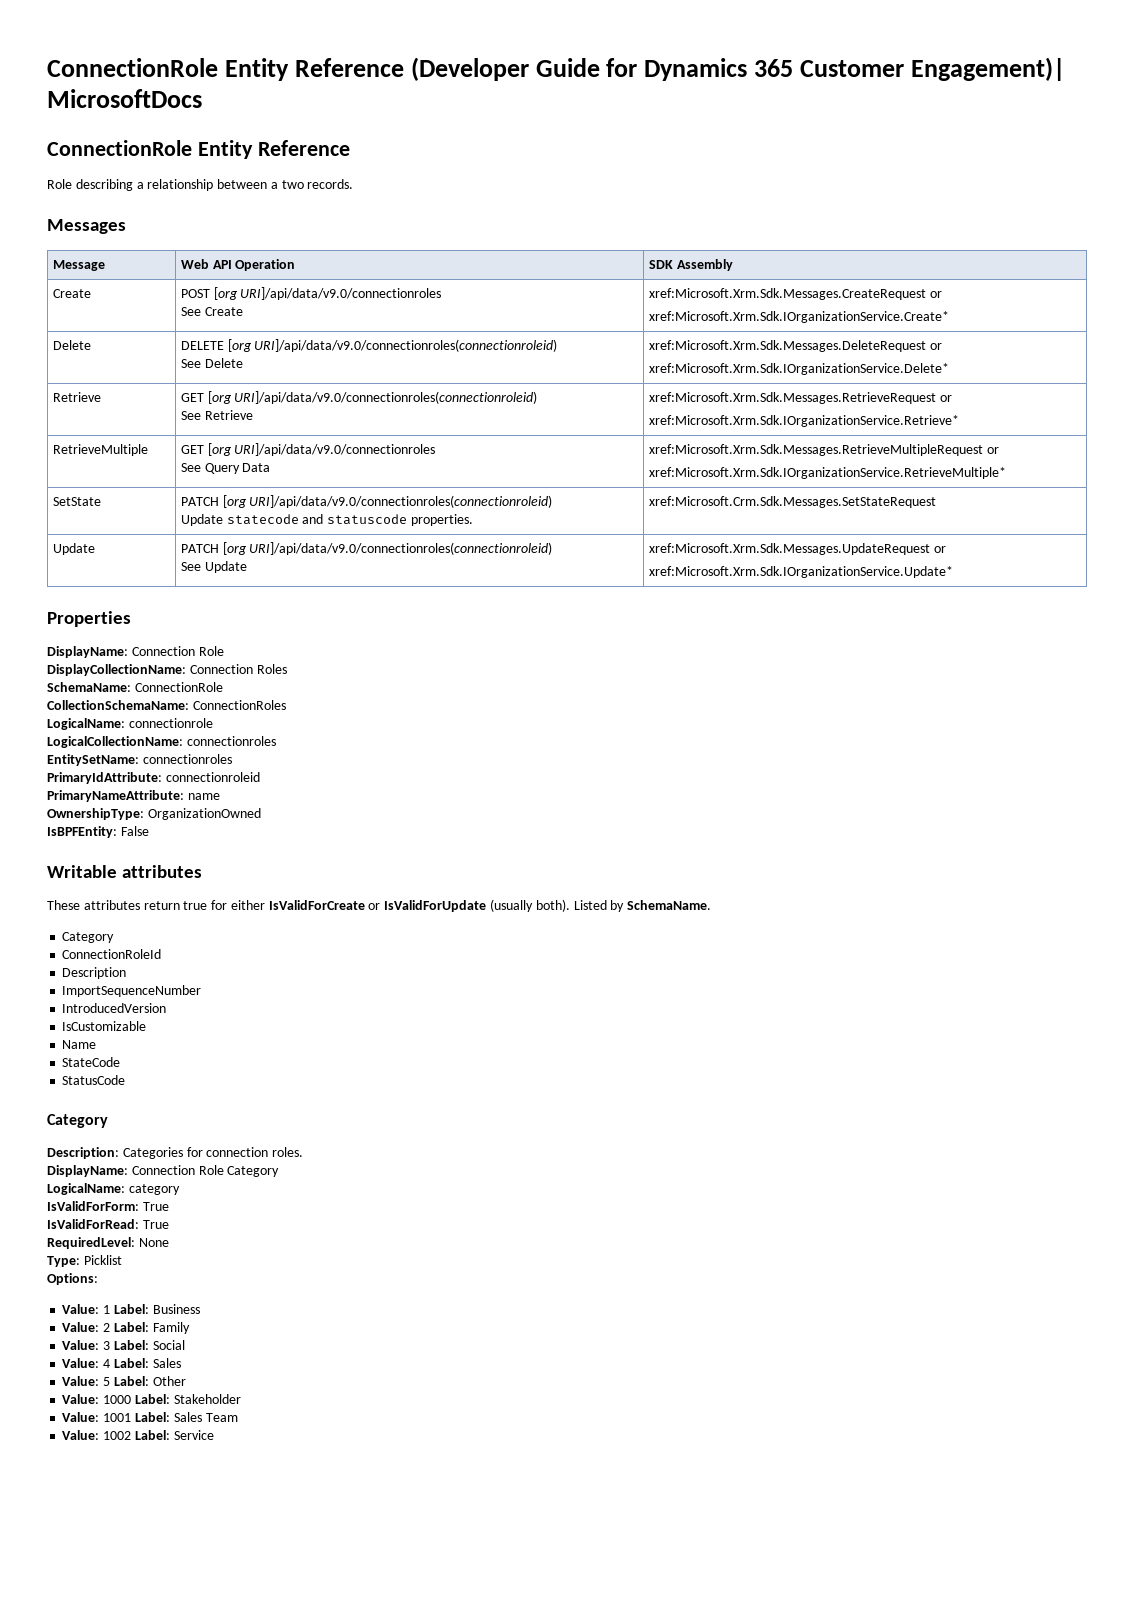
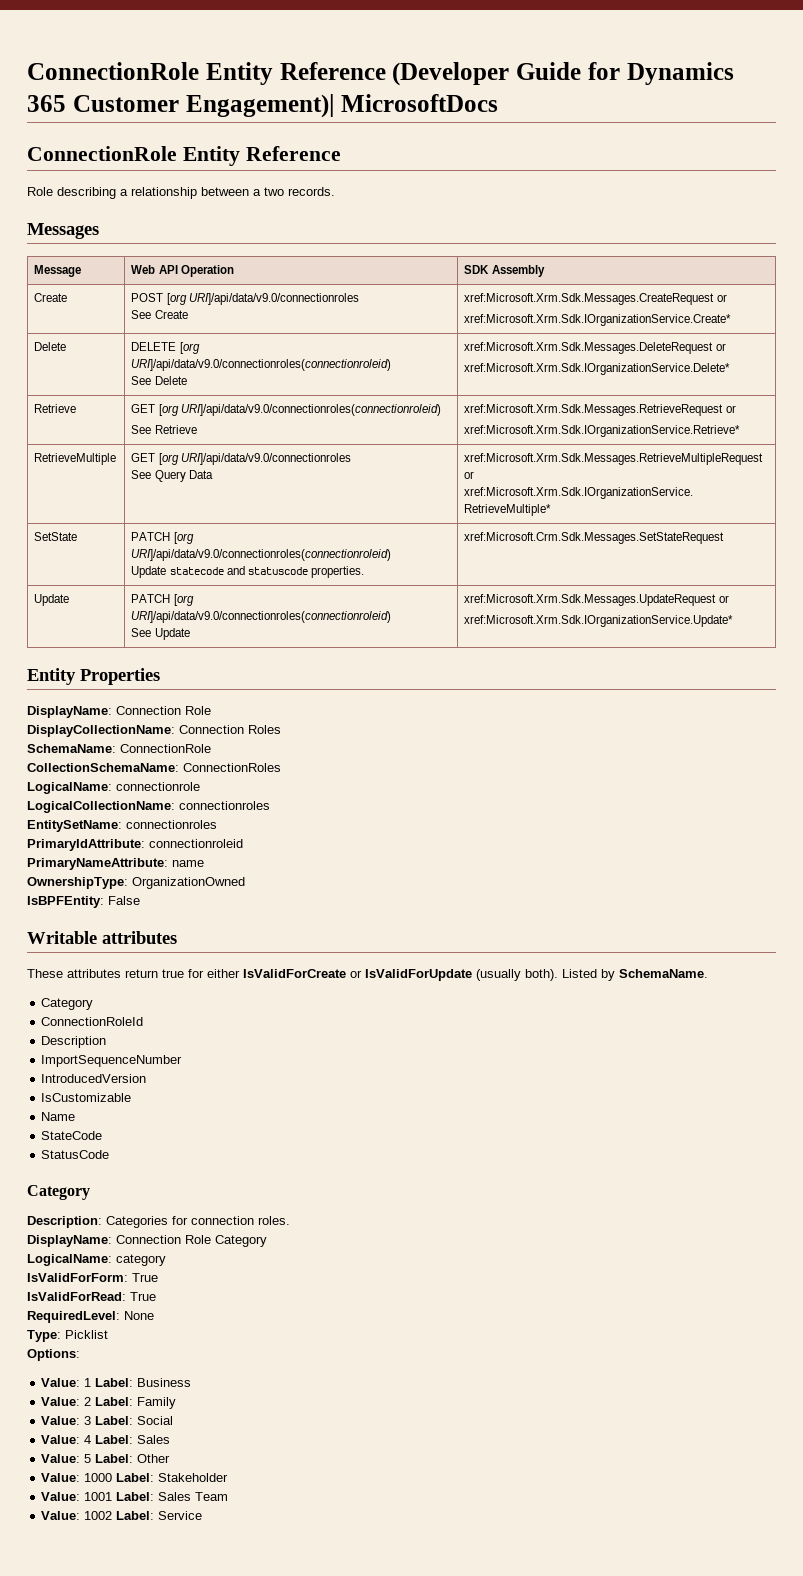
(953, 572) none -> [27,668,76,685] Entity

